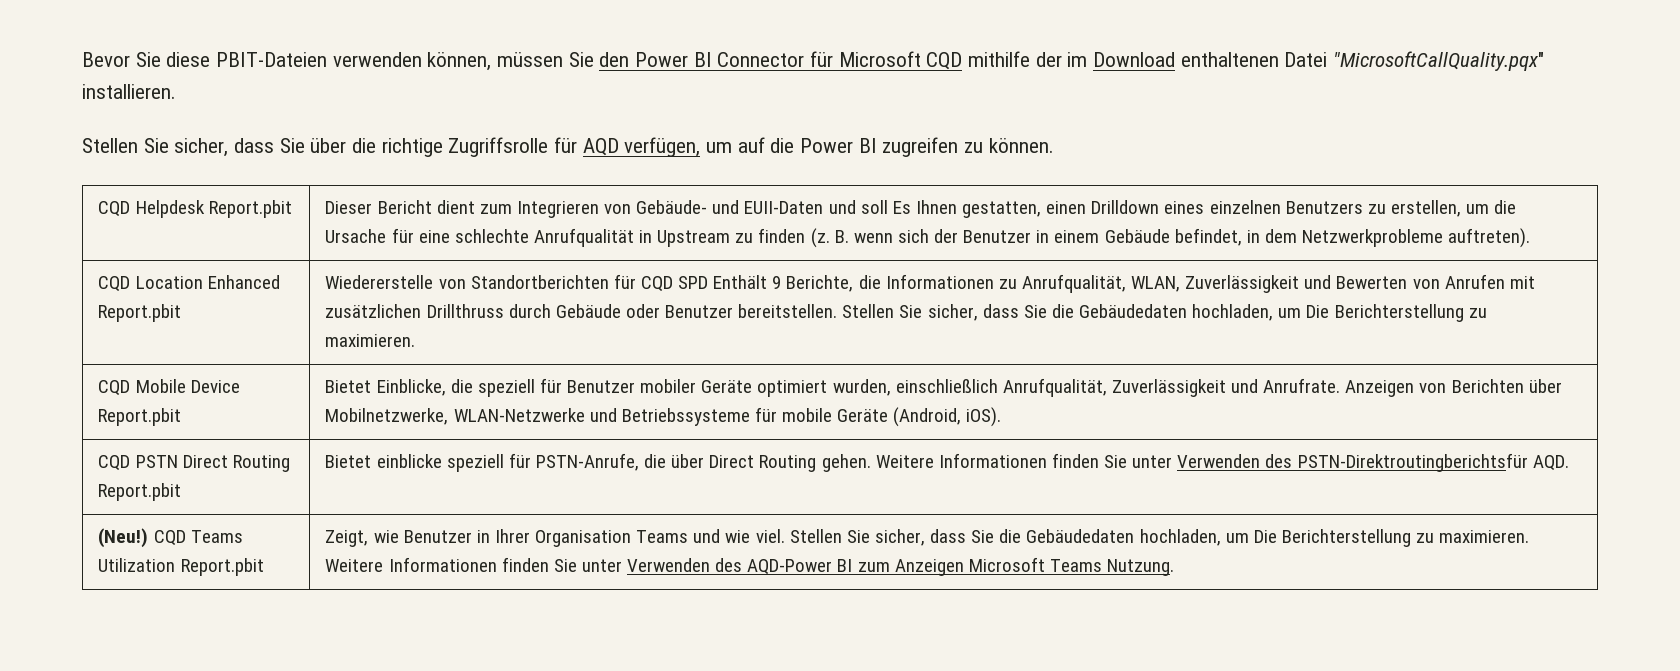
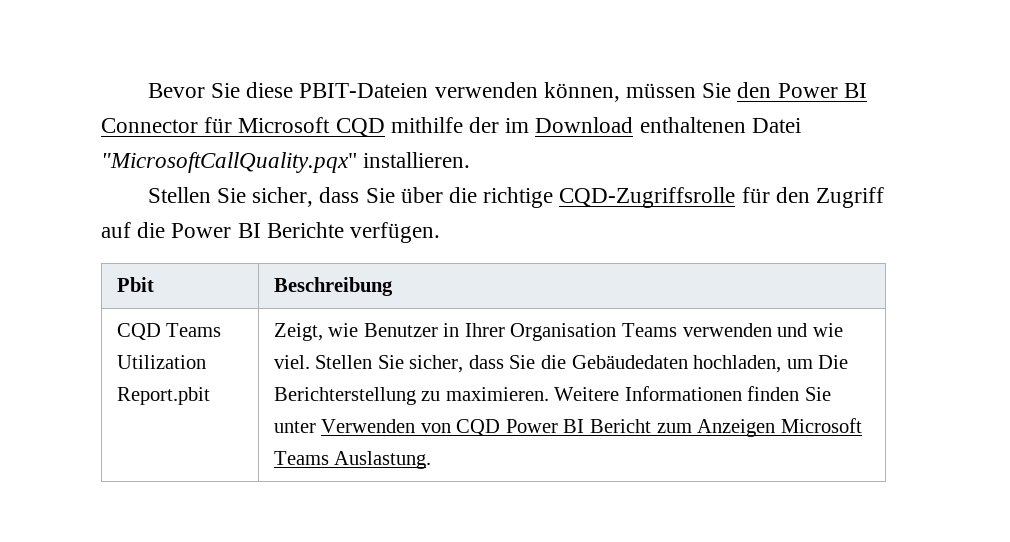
[448,137,1054,157] [98,200,292,218] [325,200,1517,218] [325,228,1531,248] [98,275,280,292] [98,304,182,322] [325,274,1535,293] [325,304,1487,322] [325,334,416,347] [98,379,240,396] [98,408,182,426] [325,378,1562,397] [325,407,1002,427] [98,455,290,472] [98,483,182,501] [325,453,1569,472] [98,528,149,548] Zugriffsrolle für AQD verfügen, um auf die Power BI zugreifen zu können. // CQD Helpdesk Report.pbit | Dieser Bericht dient zum Integrieren von Gebäude- und EUII-Daten und soll Es Ihnen gestatten, einen Drilldown eines einzelnen Benutzers zu erstellen, um die Ursache für eine schlechte Anrufqualität in Upstream zu finden (z. B. wenn sich der Benutzer in einem Gebäude befindet, in dem Netzwerkprobleme auftreten). // CQD Location Enhanced Report.pbit | Wiedererstelle von Standortberichten für CQD SPD Enthält 9 Berichte, die Informationen zu Anrufqualität, WLAN, Zuverlässigkeit und Bewerten von Anrufen mit zusätzlichen Drillthruss durch Gebäude oder Benutzer bereitstellen. Stellen Sie sicher, dass Sie die Gebäudedaten hochladen, um Die Berichterstellung zu maximieren. // CQD Mobile Device Report.pbit | Bietet Einblicke, die speziell für Benutzer mobiler Geräte optimiert wurden, einschließlich Anrufqualität, Zuverlässigkeit und Anrufrate. Anzeigen von Berichten über Mobilnetzwerke, WLAN-Netzwerke und Betriebssysteme für mobile Geräte (Android, iOS). // CQD PSTN Direct Routing Report.pbit | Bietet einblicke speziell für PSTN-Anrufe, die über Direct Routing gehen. Weitere Informationen finden Sie unter Verwenden des PSTN-Direktroutingberichtsfür AQD. // (Neu!) -> [559,187,885,208] [101,222,441,243] [116,277,154,292] [273,277,393,296] CQD-Zugriffsrolle für den Zugriff auf die Power BI Berichte verfügen. // Pbit | Beschreibung //
(689, 536) none -> [682,323,772,337] verwenden
[715,558,853,575] des AQD-Power BI -> [420,419,651,436] von CQD Power BI Bericht
[1107,559,1175,576] Nutzung. -> [334,451,432,469] Auslastung.

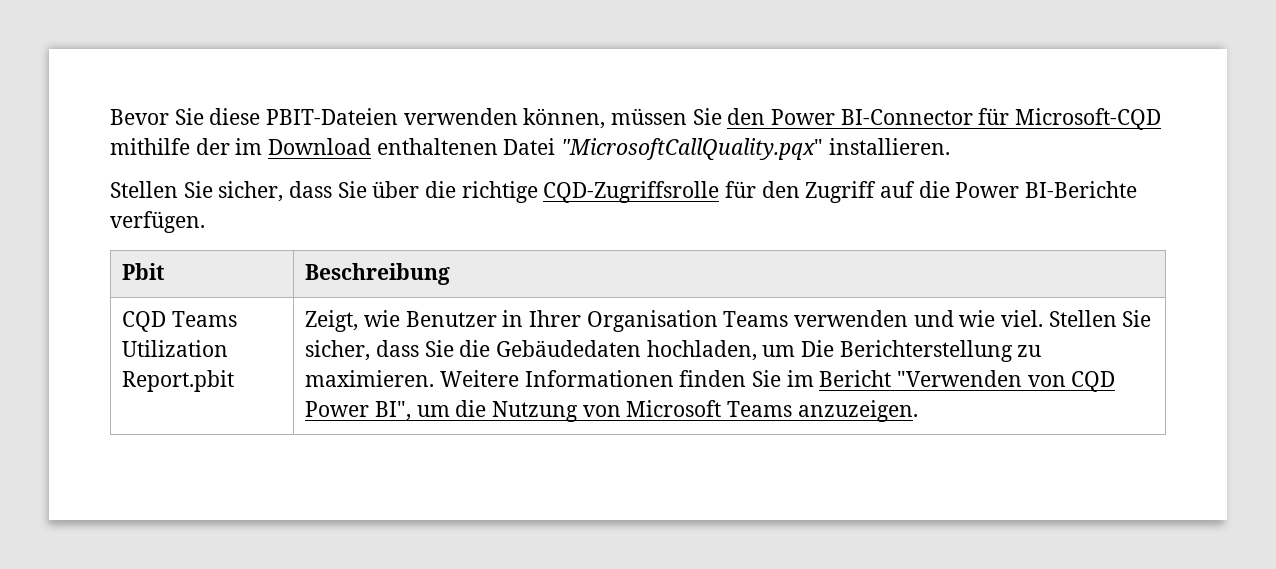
[843,83,867,98] [101,117,385,137] BI Connector für Microsoft CQD -> [840,108,1162,130] BI-Connector für Microsoft-CQD
[237,222,344,238] BI Berichte -> [1025,181,1138,198] BI-Berichte
[273,419,776,437] unter Verwenden von CQD Power BI Bericht zum Anzeigen -> [786,370,1116,392] [305,400,621,422] im Bericht "Verwenden von CQD Power BI", um die Nutzung von
[334,451,432,469] Auslastung. -> [797,400,918,422] anzuzeigen.

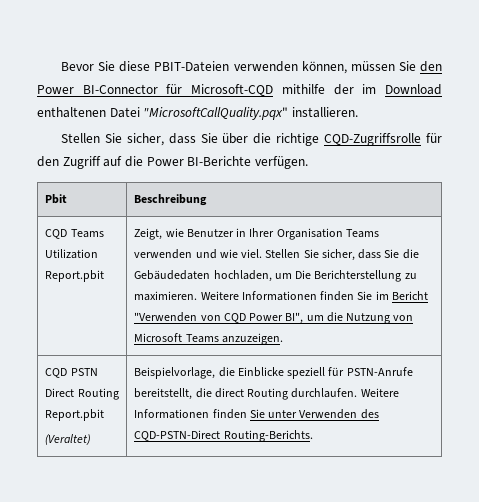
(918, 411) none -> [45,368,98,378] [45,388,119,400] [45,409,105,421] [45,434,92,445] [134,367,413,379] [134,388,399,400] [134,409,379,419] [134,430,313,442] // CQD PSTN Direct Routing Report.pbit // (Veraltet) | Beispielvorlage, die Einblicke speziell für PSTN-Anrufe bereitstellt, die direct Routing durchlaufen. Weitere Informationen finden Sie unter Verwenden des CQD-PSTN-Direct Routing-Berichts.

